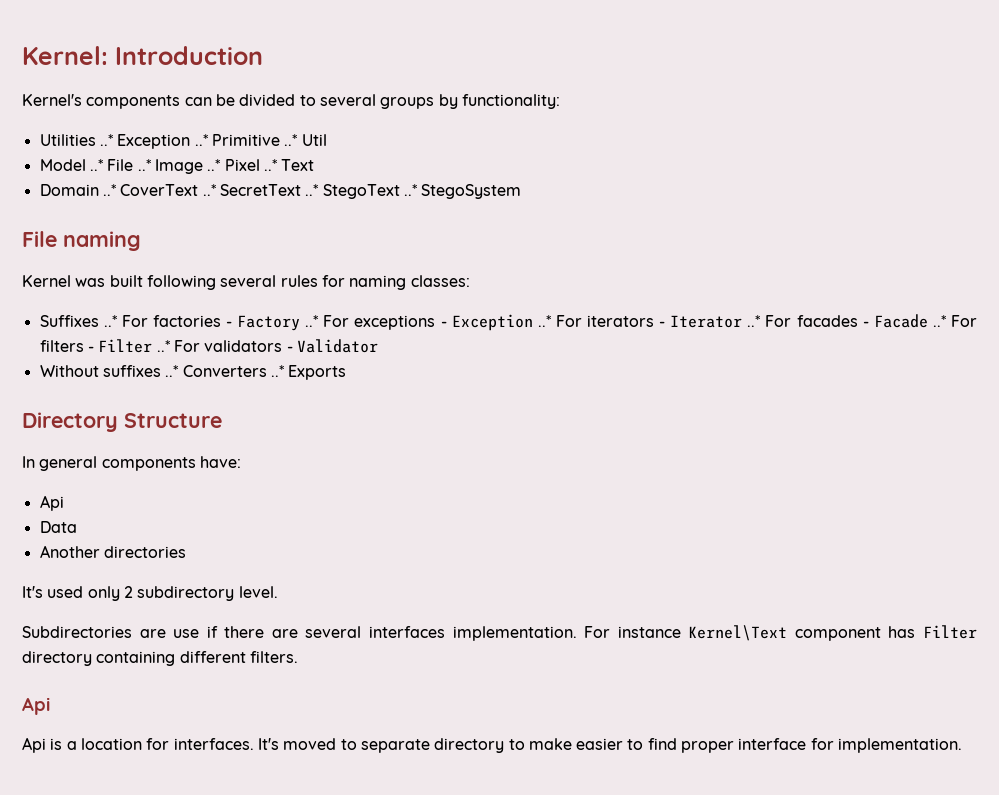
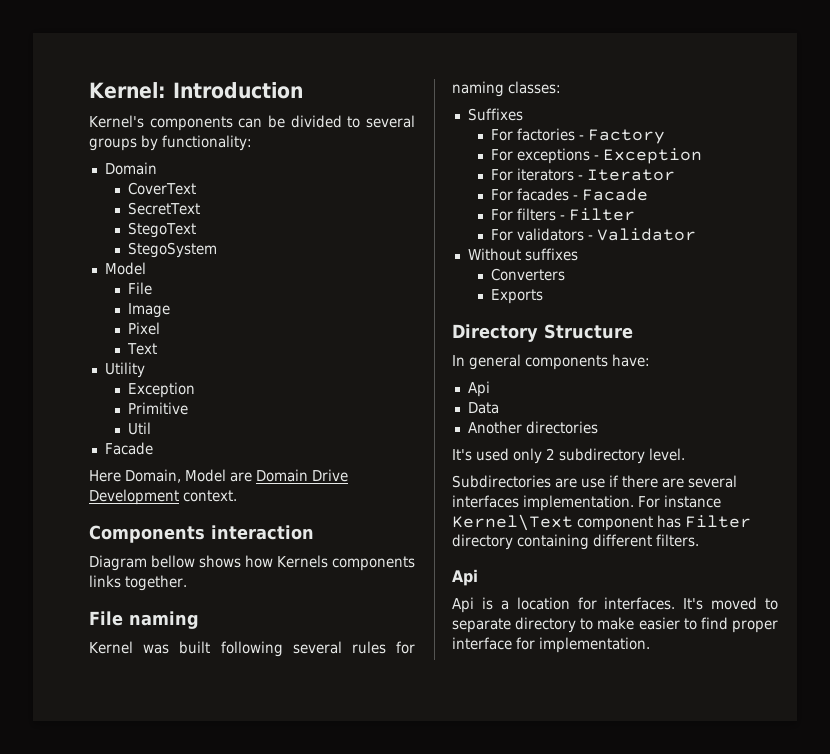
[39,134,208,149] Utilities ..* Exception ..* -> [104,162,157,175] [127,182,196,195] [127,202,200,215] [127,222,196,238] [127,242,217,258] [104,262,146,275] [127,282,152,295] [127,303,170,318] [127,322,160,335] [126,343,157,355] [104,362,145,378] [127,382,195,398] Domain // CoverText // SecretText // StegoText // StegoSystem // Model // File // Image // Pixel // Text // Utility // Exception //
[284,134,298,146] ..* -> (188, 408) //
[39,159,315,174] [39,184,522,199] Model ..* File ..* Image ..* Pixel ..* Text // Domain ..* CoverText ..* SecretText ..* StegoText ..* StegoSystem -> [104,442,153,455] [89,469,348,483] [89,489,237,505] [89,525,314,543] [89,555,415,571] [89,575,187,591] Facade // Here Domain, Model are Domain Drive Development context. // Components interaction // Diagram bellow shows how Kernels components links together.
[103,315,117,327] ..* -> (523, 114) //
[305,315,319,327] ..* -> (665, 136) //
[537,315,551,327] ..* -> (702, 156) //
[747,315,761,327] ..* -> (675, 175) //
[932,315,946,327] ..* -> (648, 194) //
[156,340,170,352] ..* -> (635, 214) //
[165,365,179,377] ..* -> (578, 254) //
[270,365,284,377] ..* -> (565, 274) //

